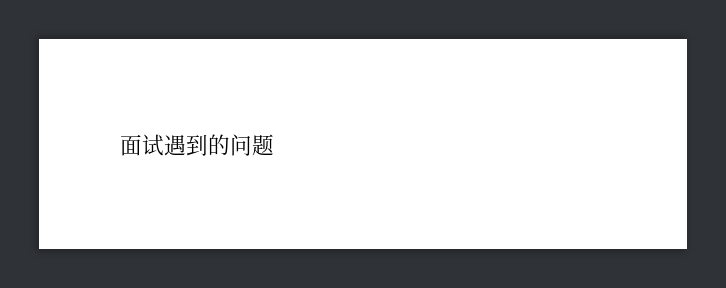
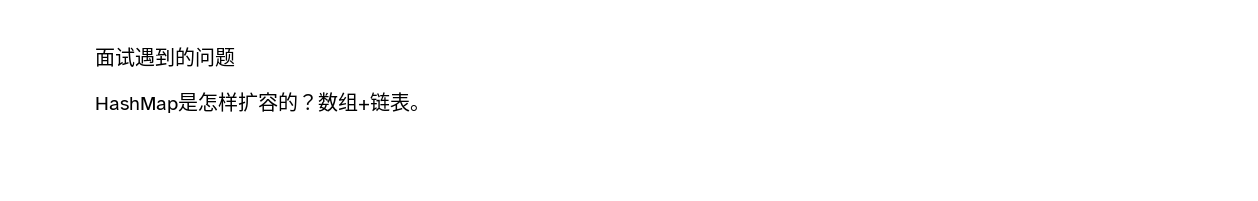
(274, 145) none -> [95,92,430,113] // HashMap是怎样扩容的？数组+链表。

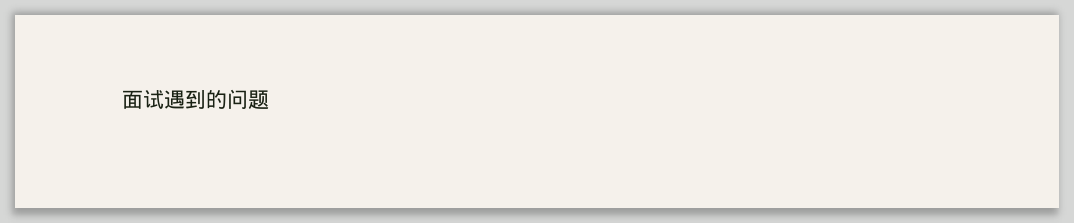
[95,92,430,113] // HashMap是怎样扩容的？数组+链表。 -> (269, 100) none

